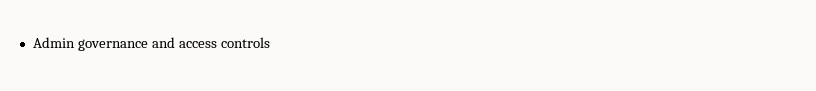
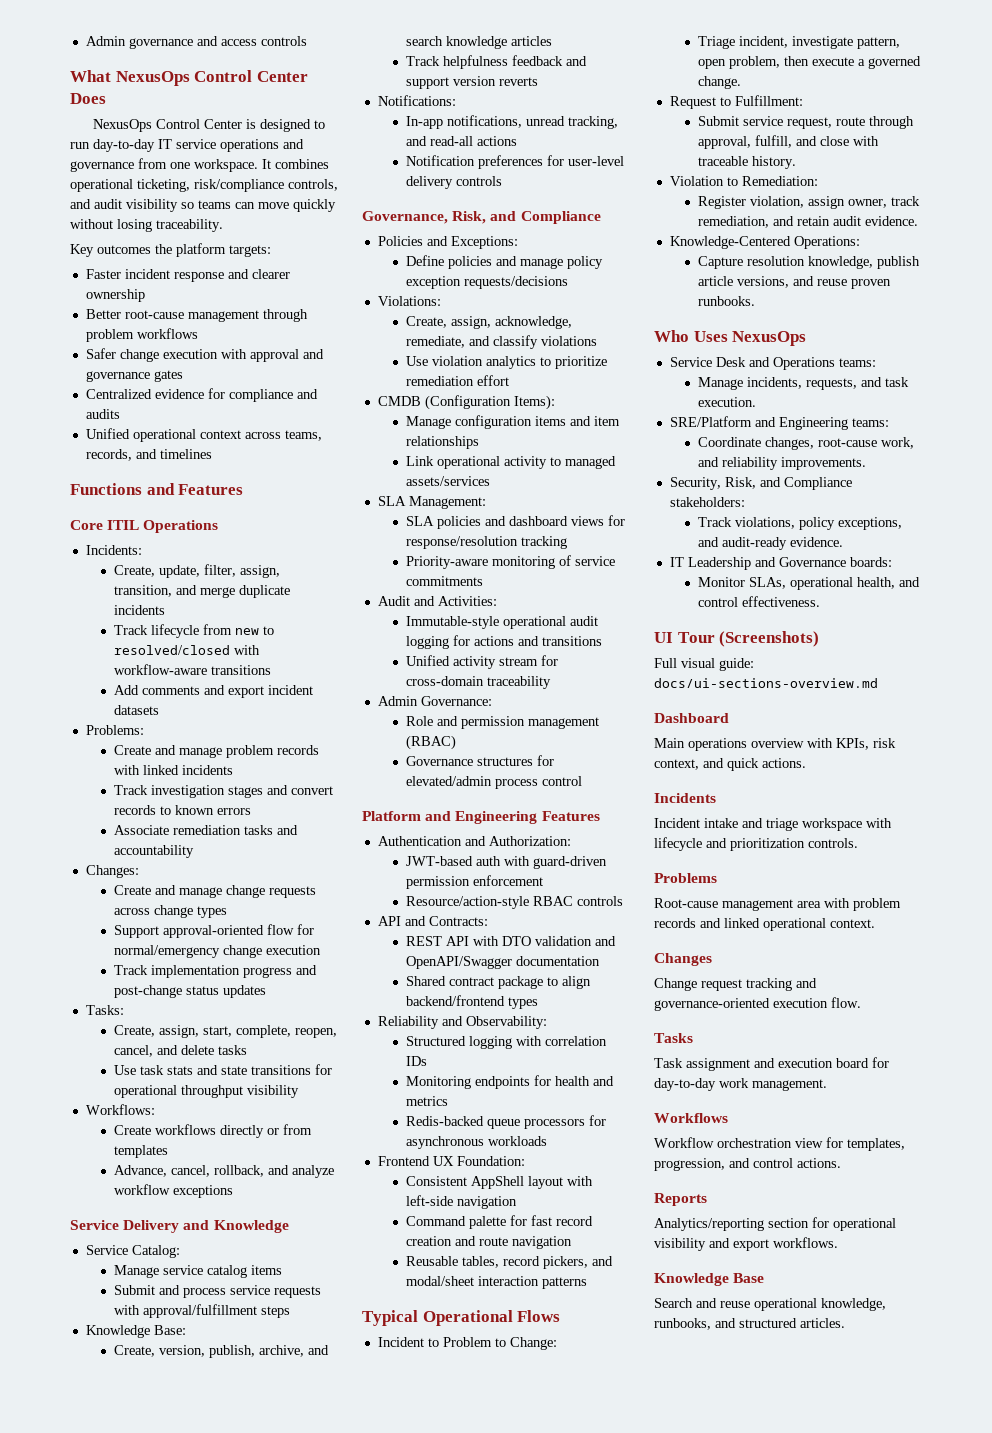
(270, 42) none -> [70,70,308,86] [70,93,106,104] [92,119,325,132] [70,139,304,152] [70,158,329,172] [70,179,338,192] [70,199,336,212] [70,219,223,232] [70,243,271,257] [85,269,290,282] [85,289,145,302] [85,309,308,322] [85,328,198,342] [85,348,324,362] [85,370,183,382] [85,388,318,402] [85,409,120,419] [85,428,322,442] [85,449,212,461] [70,483,244,495] [70,520,219,533] [85,545,142,555] [114,564,281,578] [114,585,291,598] [114,605,166,615] [114,624,275,638] [114,645,261,655] [114,664,272,675] [114,685,314,698] [114,705,160,715] [85,725,144,735] [114,745,320,758] [114,765,234,775] [114,785,334,798] [114,805,252,815] [114,825,299,835] [114,845,195,858] [85,865,139,878] [114,885,317,898] [114,905,228,918] [114,924,315,938] [114,945,322,958] [114,965,318,978] [114,985,267,998] [85,1005,124,1015] [114,1025,338,1038] [114,1045,248,1057] [114,1064,333,1075] [114,1085,300,1098] [85,1104,155,1115] [114,1124,313,1138] [114,1145,169,1158] [114,1165,335,1178] [114,1184,234,1198] [70,1220,289,1233] [85,1245,180,1258] [114,1265,283,1278] [114,1285,322,1298] [114,1304,291,1318] [85,1325,186,1338] [114,1345,330,1358] [406,36,553,49] [406,55,588,69] [406,76,539,89] [377,95,456,106] [406,115,619,129] [406,136,518,146] [406,155,625,169] [406,176,503,189] [362,211,601,224] [377,236,518,249] [406,255,604,269] [406,276,569,289] [377,296,441,306] [406,316,573,329] [406,335,598,349] [406,356,608,369] [406,375,510,386] [377,395,555,410] [406,415,621,429] [406,436,480,449] [406,456,617,469] [406,476,491,486] [377,496,486,509] [406,515,626,529] [406,536,568,549] [406,555,616,569] [406,576,484,586] [377,596,497,606] [406,616,599,629] [406,635,603,649] [406,655,559,669] [406,676,552,689] [377,696,492,706] [406,716,600,729] [406,735,457,750] [406,755,555,766] [406,776,583,789] [362,811,600,824] [377,836,571,846] [406,856,608,869] [406,875,544,889] [406,896,624,909] [377,916,488,926] [406,936,617,946] [406,956,601,969] [406,976,592,989] [406,995,539,1009] [377,1016,547,1029] [406,1036,608,1049] [406,1056,428,1066] [406,1075,615,1089] [406,1096,449,1106] [406,1115,607,1129] [406,1136,548,1149] [377,1156,525,1166] [406,1176,594,1189] [406,1195,518,1209] [406,1215,594,1229] [406,1236,573,1249] [406,1256,614,1269] [406,1276,588,1289] [362,1310,561,1326] [377,1337,557,1350] [698,36,901,49] [698,56,922,69] [698,76,742,89] [669,95,803,109] [698,116,915,129] [698,135,880,149] [698,156,797,169] [669,176,818,186] [698,196,921,209] [698,216,919,228] [669,236,860,249] [698,256,921,269] [698,276,892,289] [698,296,756,306] [654,330,807,346] [669,357,876,370] [698,377,910,390] [698,397,757,407] [669,416,889,430] [698,437,915,450] [698,457,867,470] [669,477,852,490] [669,497,745,507] [698,517,903,530] [698,537,844,550] [669,557,892,570] [698,577,921,590] [698,596,821,607] [654,631,820,647] [654,658,754,671] [654,678,878,688] [654,713,729,723] [654,738,896,751] [654,758,806,771] [654,793,716,803] [654,818,892,831] [654,837,858,851] [654,873,717,883] [654,898,901,911] [654,918,875,931] [654,953,712,966] [654,978,817,991] [654,997,861,1011] [654,1033,693,1043] [654,1057,889,1071] [654,1078,827,1091] [654,1113,728,1123] [654,1137,905,1151] [654,1158,841,1171] [654,1193,707,1206] [654,1217,896,1231] [654,1237,838,1251] [654,1273,765,1286] [654,1298,886,1311] [654,1318,845,1330] // What NexusOps Control Center Does // NexusOps Control Center is designed to run day-to-day IT service operations and governance from one workspace. It combines operational ticketing, risk/compliance controls, and audit visibility so teams can move quickly without losing traceability. // Key outcomes the platform targets: // Faster incident response and clearer ownership // Better root-cause management through problem workflows // Safer change execution with approval and governance gates // Centralized evidence for compliance and audits // Unified operational context across teams, records, and timelines // Functions and Features // Core ITIL Operations // Incidents: // Create, update, filter, assign, transition, and merge duplicate incidents // Track lifecycle from new to resolved/closed with workflow-aware transitions // Add comments and export incident datasets // Problems: // Create and manage problem records with linked incidents // Track investigation stages and convert records to known errors // Associate remediation tasks and accountability // Changes: // Create and manage change requests across change types // Support approval-oriented flow for normal/emergency change execution // Track implementation progress and post-change status updates // Tasks: // Create, assign, start, complete, reopen, cancel, and delete tasks // Use task stats and state transitions for operational throughput visibility // Workflows: // Create workflows directly or from templates // Advance, cancel, rollback, and analyze workflow exceptions // Service Delivery and Knowledge // Service Catalog: // Manage service catalog items // Submit and process service requests with approval/fulfillment steps // Knowledge Base: // Create, version, publish, archive, and search knowledge articles // Track helpfulness feedback and support version reverts // Notifications: // In-app notifications, unread tracking, and read-all actions // Notification preferences for user-level delivery controls // Governance, Risk, and Compliance // Policies and Exceptions: // Define policies and manage policy exception requests/decisions // Violations: // Create, assign, acknowledge, remediate, and classify violations // Use violation analytics to prioritize remediation effort // CMDB (Configuration Items): // Manage configuration items and item relationships // Link operational activity to managed assets/services // SLA Management: // SLA policies and dashboard views for response/resolution tracking // Priority-aware monitoring of service commitments // Audit and Activities: // Immutable-style operational audit logging for actions and transitions // Unified activity stream for cross-domain traceability // Admin Governance: // Role and permission management (RBAC) // Governance structures for elevated/admin process control // Platform and Engineering Features // Authentication and Authorization: // JWT-based auth with guard-driven permission enforcement // Resource/action-style RBAC controls // API and Contracts: // REST API with DTO validation and OpenAPI/Swagger documentation // Shared contract package to align backend/frontend types // Reliability and Observability: // Structured logging with correlation IDs // Monitoring endpoints for health and metrics // Redis-backed queue processors for asynchronous workloads // Frontend UX Foundation: // Consistent AppShell layout with left-side navigation // Command palette for fast record creation and route navigation // Reusable tables, record pickers, and modal/sheet interaction patterns // Typical Operational Flows // Incident to Problem to Change: // Triage incident, investigate pattern, open problem, then execute a governed change. // Request to Fulfillment: // Submit service request, route through approval, fulfill, and close with traceable history. // Violation to Remediation: // Register violation, assign owner, track remediation, and retain audit evidence. // Knowledge-Centered Operations: // Capture resolution knowledge, publish article versions, and reuse proven runbooks. // Who Uses NexusOps // Service Desk and Operations teams: // Manage incidents, requests, and task execution. // SRE/Platform and Engineering teams: // Coordinate changes, root-cause work, and reliability improvements. // Security, Risk, and Compliance stakeholders: // Track violations, policy exceptions, and audit-ready evidence. // IT Leadership and Governance boards: // Monitor SLAs, operational health, and control effectiveness. // UI Tour (Screenshots) // Full visual guide: docs/ui-sections-overview.md // Dashboard // Main operations overview with KPIs, risk context, and quick actions. // Incidents // Incident intake and triage workspace with lifecycle and prioritization controls. // Problems // Root-cause management area with problem records and linked operational context. // Changes // Change request tracking and governance-oriented execution flow. // Tasks // Task assignment and execution board for day-to-day work management. // Workflows // Workflow orchestration view for templates, progression, and control actions. // Reports // Analytics/reporting section for operational visibility and export workflows. // Knowledge Base // Search and reuse operational knowledge, runbooks, and structured articles.

